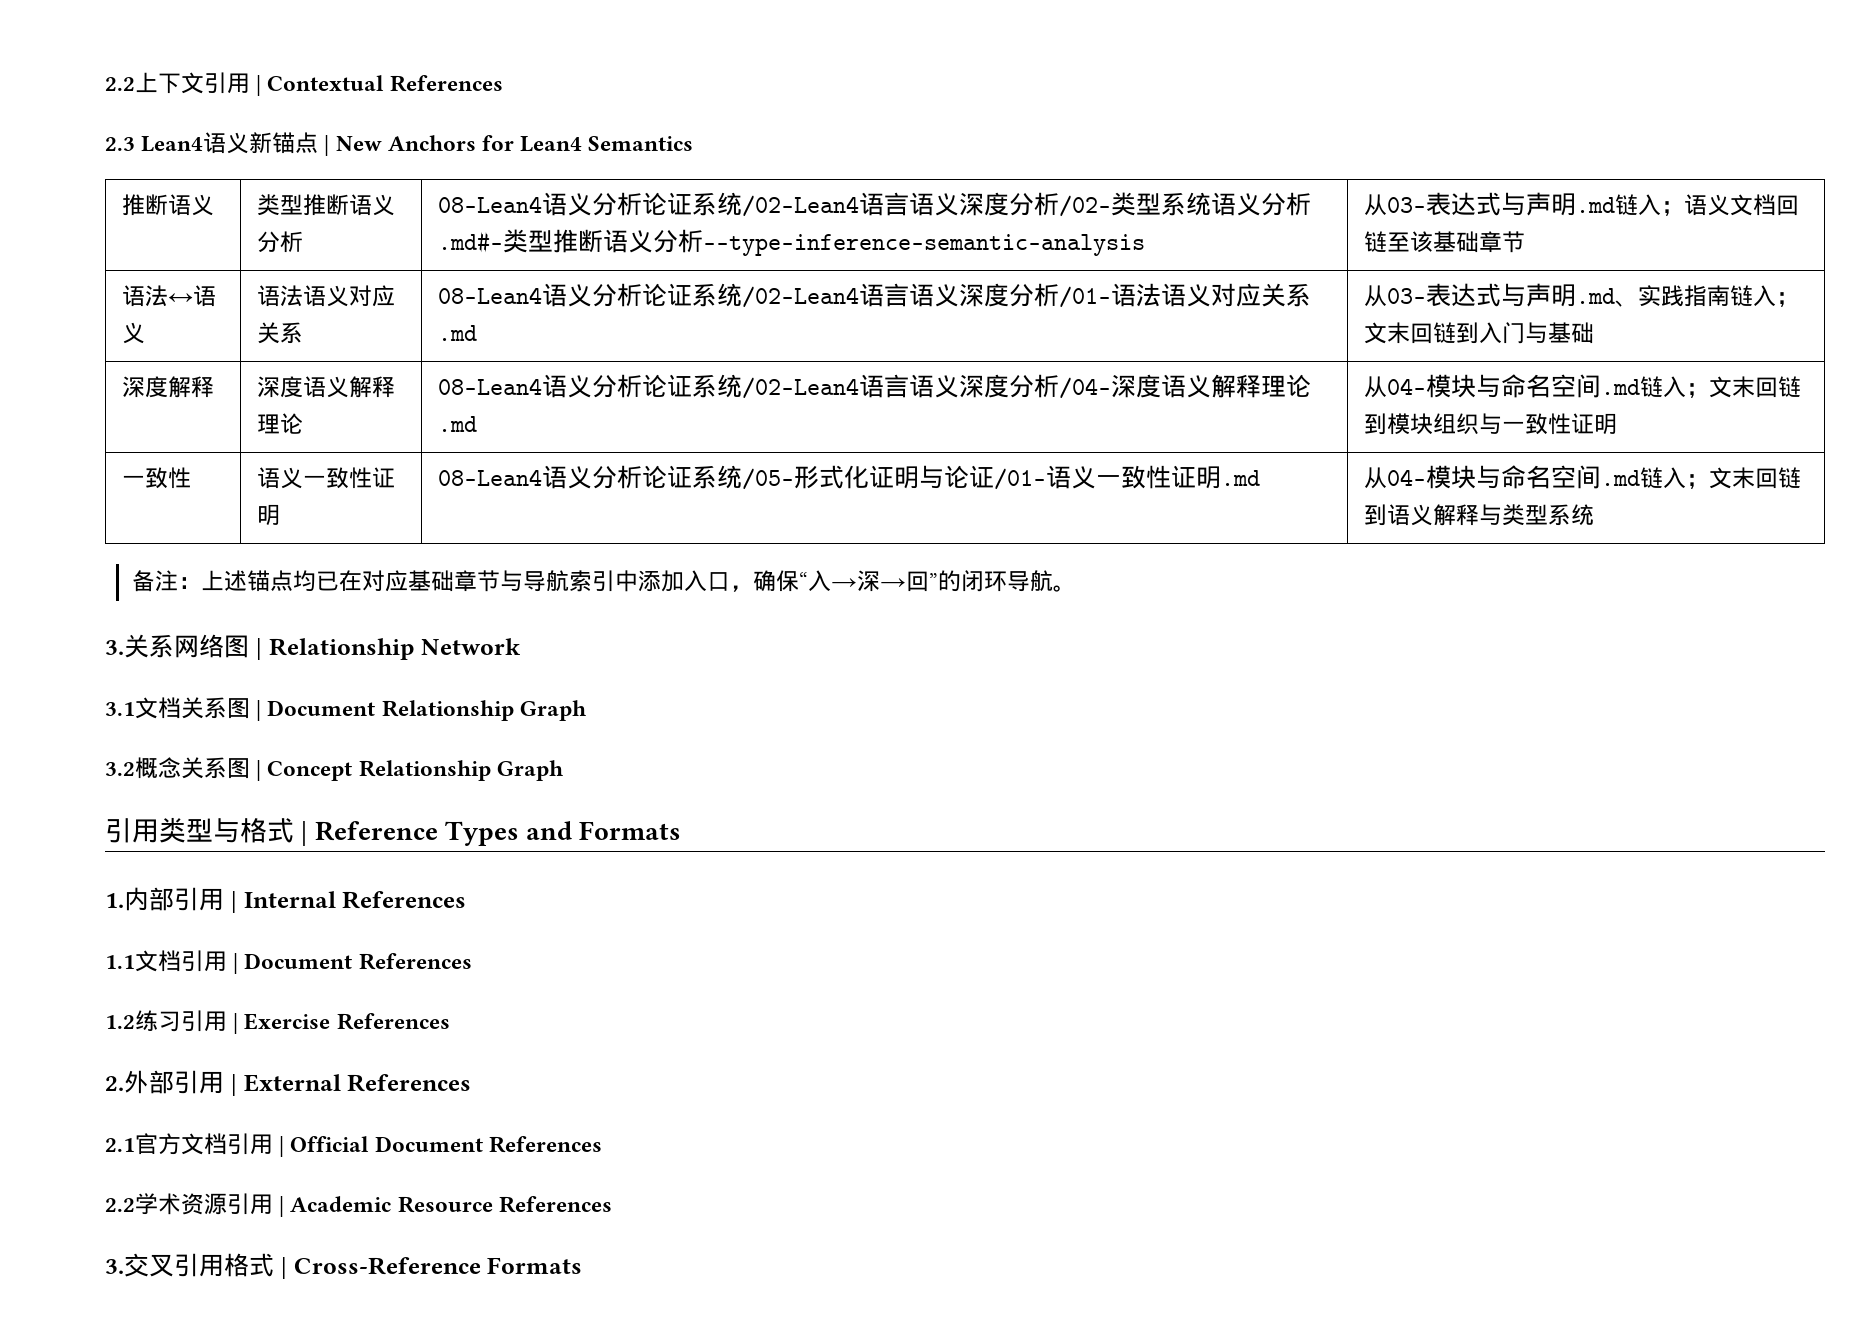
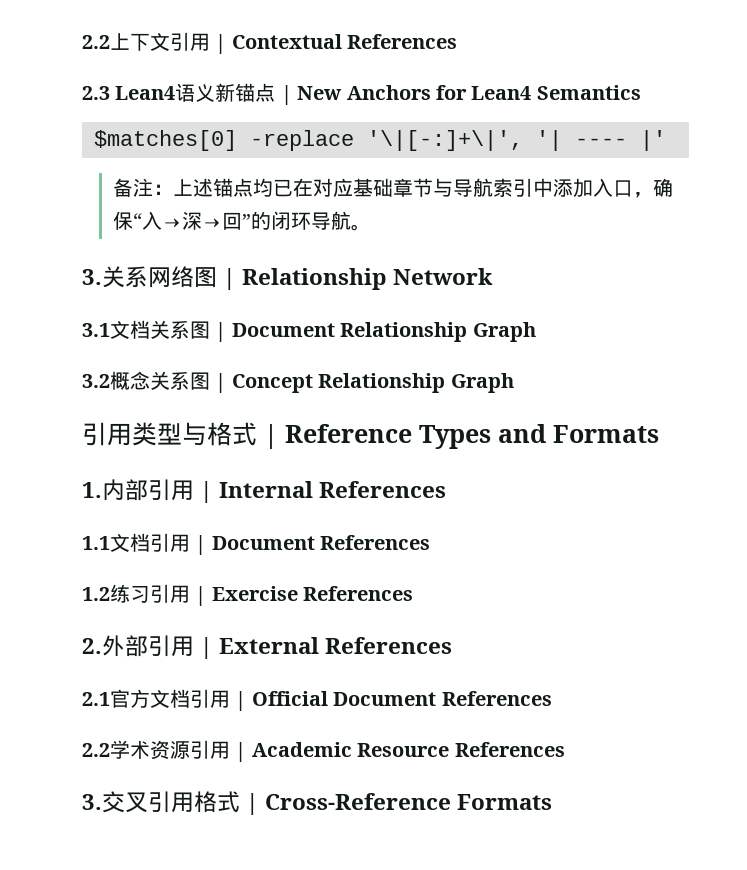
[122,194,215,216] [257,194,396,216] [257,231,304,253] [438,192,1312,217] [438,229,1146,256] [1364,192,1800,216] [1364,231,1526,253] [122,285,217,307] [122,322,146,344] [257,285,396,307] [257,322,304,344] [438,283,1312,308] [438,325,478,341] [1364,283,1800,307] [1364,322,1595,344] [122,376,215,398] [257,376,396,398] [257,413,304,434] [438,374,1312,399] [438,416,478,432] [1364,374,1802,398] [1364,413,1618,435] [122,467,192,489] [257,467,396,489] [257,504,281,526] [438,465,1261,490] [1364,465,1802,489] [1364,504,1595,526] // 推断语义 | 类型推断语义分析 | 08-Lean4语义分析论证系统/02-Lean4语言语义深度分析/02-类型系统语义分析.md#-类型推断语义分析--type-inference-semantic-analysis | 从03-表达式与声明.md链入；语义文档回链至该基础章节 // 语法↔语义 | 语法语义对应关系 | 08-Lean4语义分析论证系统/02-Lean4语言语义深度分析/01-语法语义对应关系.md | 从03-表达式与声明.md、实践指南链入；文末回链到入门与基础 // 深度解释 | 深度语义解释理论 | 08-Lean4语义分析论证系统/02-Lean4语言语义深度分析/04-深度语义解释理论.md | 从04-模块与命名空间.md链入；文末回链到模块组织与一致性证明 // 一致性 | 语义一致性证明 | 08-Lean4语义分析论证系统/05-形式化证明与论证/01-语义一致性证明.md | 从04-模块与命名空间.md链入；文末回链到语义解释与类型系统 -> [94,130,666,151] // $matches[0] -replace '\|[-:]+\|', '| ---- |'

